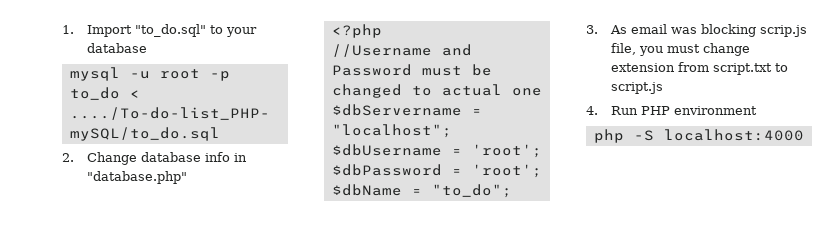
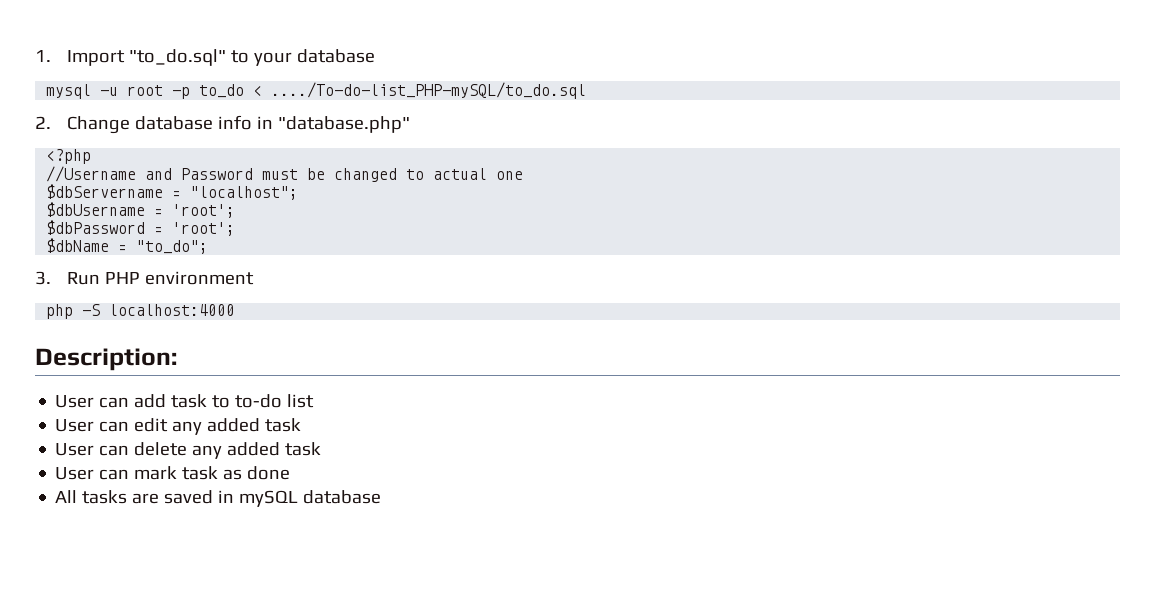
[609,24,807,37] [610,43,750,56] [610,62,788,75] [610,82,663,94] [586,106,598,115] As email was blocking scrip.js file, you must change extension from script.txt to script.js // 4. -> (51, 278) none
(804, 135) none -> [35,348,177,371] [55,394,315,408] [55,418,302,435] [55,442,322,459] [55,466,291,480] [55,490,382,507] // Description: // User can add task to to-do list // User can edit any added task // User can delete any added task // User can mark task as done // All tasks are saved in mySQL database

